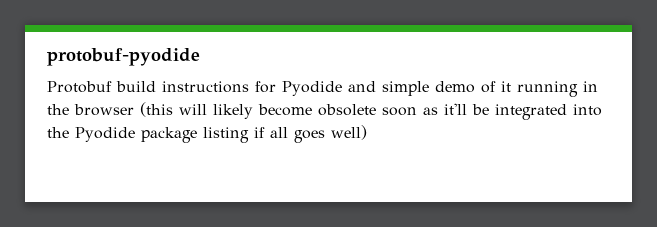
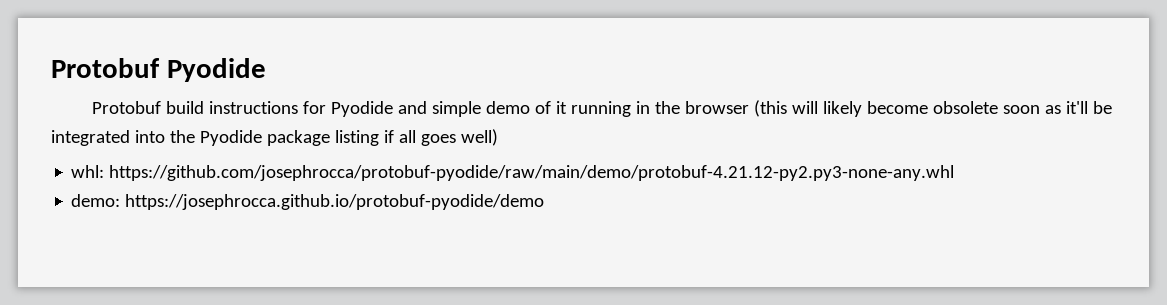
[47,48,200,66] protobuf-pyodide -> [51,58,266,82] Protobuf Pyodide
(367, 132) none -> [71,165,955,181] [71,194,545,210] // whl: https://github.com/josephrocca/protobuf-pyodide/raw/main/demo/protobuf-4.21.12-py2.py3-none-any.whl // demo: https://josephrocca.github.io/protobuf-pyodide/demo

